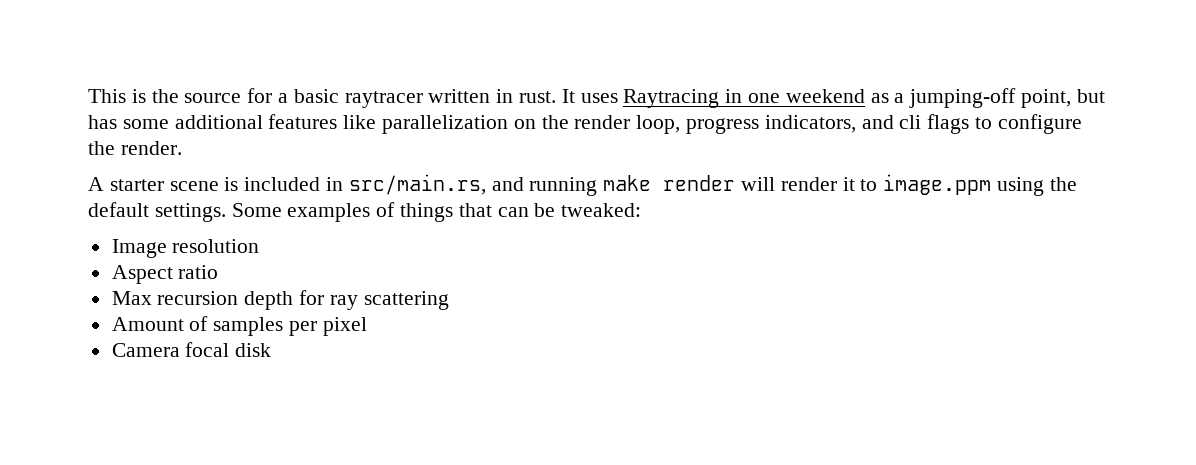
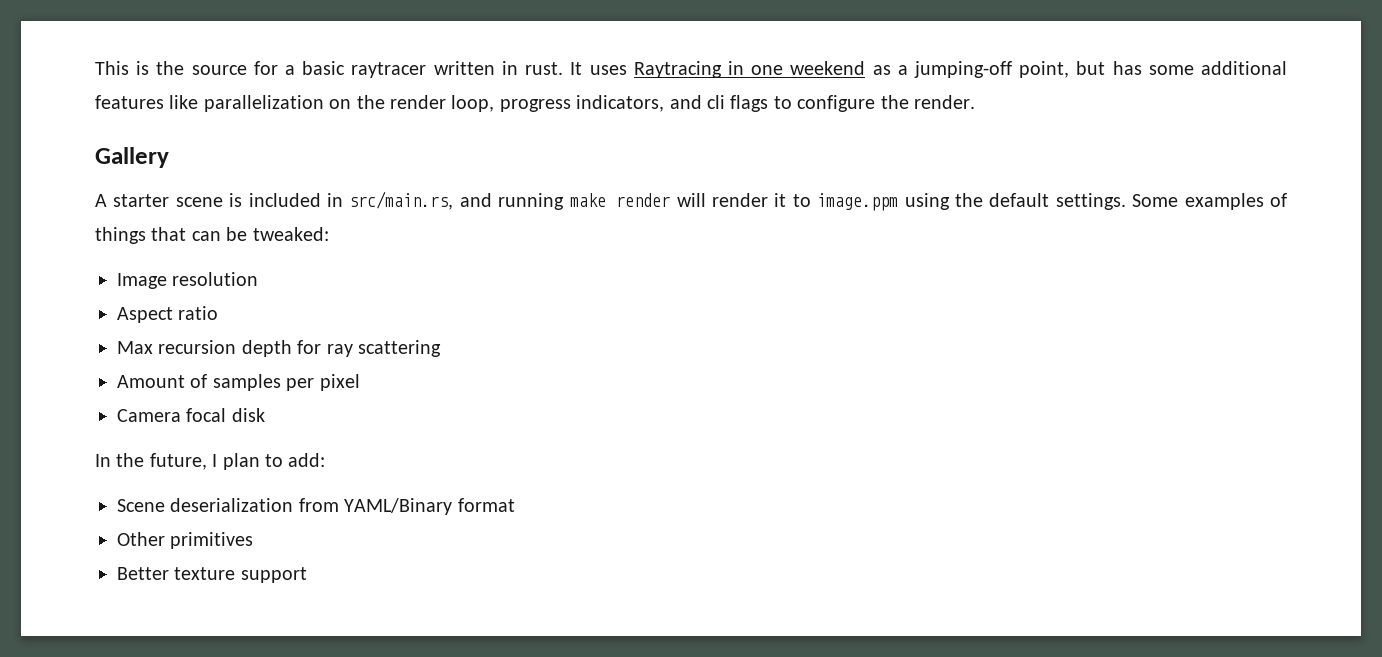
(182, 148) none -> [95,147,169,168] // Gallery
(272, 350) none -> [95,453,326,470] [117,498,515,515] [117,532,254,549] [117,567,307,583] // In the future, I plan to add: // Scene deserialization from YAML/Binary format // Other primitives // Better texture support

